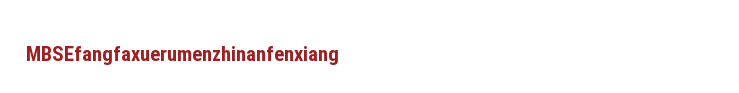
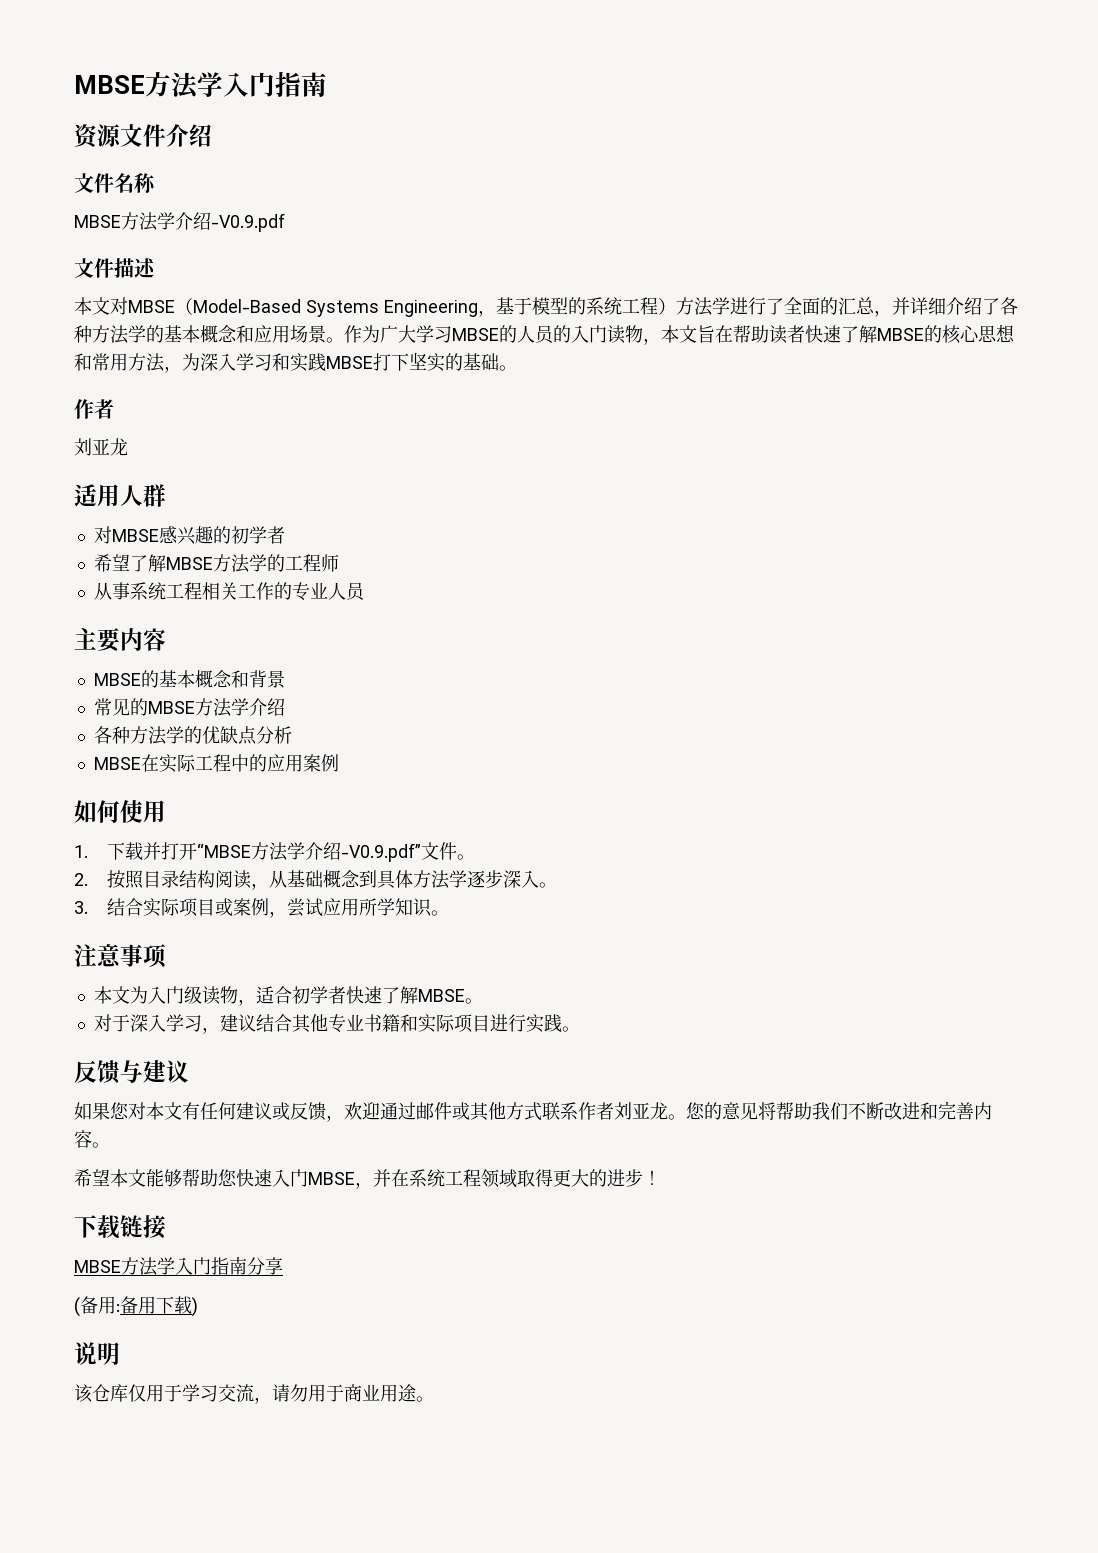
[26,46,339,65] MBSEfangfaxuerumenzhinanfenxiang -> [74,72,327,99] [74,124,212,149] [74,173,156,193] [74,212,285,232] [74,258,156,278] [74,297,1018,317] [74,324,1015,345] [74,352,517,373] [74,399,114,419] [74,438,128,456] [74,484,166,507] [93,526,285,545] [93,554,339,573] [93,582,366,601] [74,628,166,652] [93,670,285,688] [93,698,285,717] [93,726,292,745] [93,754,339,773] [74,800,166,823] [74,842,476,862] [74,870,558,890] [74,898,450,918] [74,944,167,968] [93,986,483,1006] [93,1014,580,1034] [74,1060,189,1084] [74,1101,992,1122] [74,1130,110,1148] [74,1169,661,1189] [74,1215,166,1239] [74,1256,283,1276] [74,1296,198,1317] [74,1342,120,1365] [74,1384,434,1404] MBSE方法学入门指南 // 资源文件介绍 // 文件名称 // MBSE方法学介绍-V0.9.pdf // 文件描述 // 本文对MBSE（Model-Based Systems Engineering，基于模型的系统工程）方法学进行了全面的汇总，并详细介绍了各种方法学的基本概念和应用场景。作为广大学习MBSE的人员的入门读物，本文旨在帮助读者快速了解MBSE的核心思想和常用方法，为深入学习和实践MBSE打下坚实的基础。 // 作者 // 刘亚龙 // 适用人群 // 对MBSE感兴趣的初学者 // 希望了解MBSE方法学的工程师 // 从事系统工程相关工作的专业人员 // 主要内容 // MBSE的基本概念和背景 // 常见的MBSE方法学介绍 // 各种方法学的优缺点分析 // MBSE在实际工程中的应用案例 // 如何使用 // 1.下载并打开“MBSE方法学介绍-V0.9.pdf”文件。 // 2.按照目录结构阅读，从基础概念到具体方法学逐步深入。 // 3.结合实际项目或案例，尝试应用所学知识。 // 注意事项 // 本文为入门级读物，适合初学者快速了解MBSE。 // 对于深入学习，建议结合其他专业书籍和实际项目进行实践。 // 反馈与建议 // 如果您对本文有任何建议或反馈，欢迎通过邮件或其他方式联系作者刘亚龙。您的意见将帮助我们不断改进和完善内容。 // 希望本文能够帮助您快速入门MBSE，并在系统工程领域取得更大的进步！ // 下载链接 // MBSE方法学入门指南分享 // (备用:备用下载) // 说明 // 该仓库仅用于学习交流，请勿用于商业用途。

